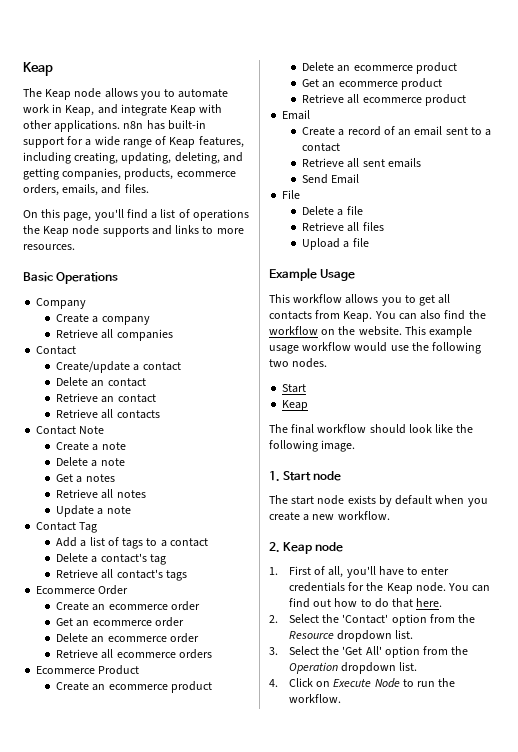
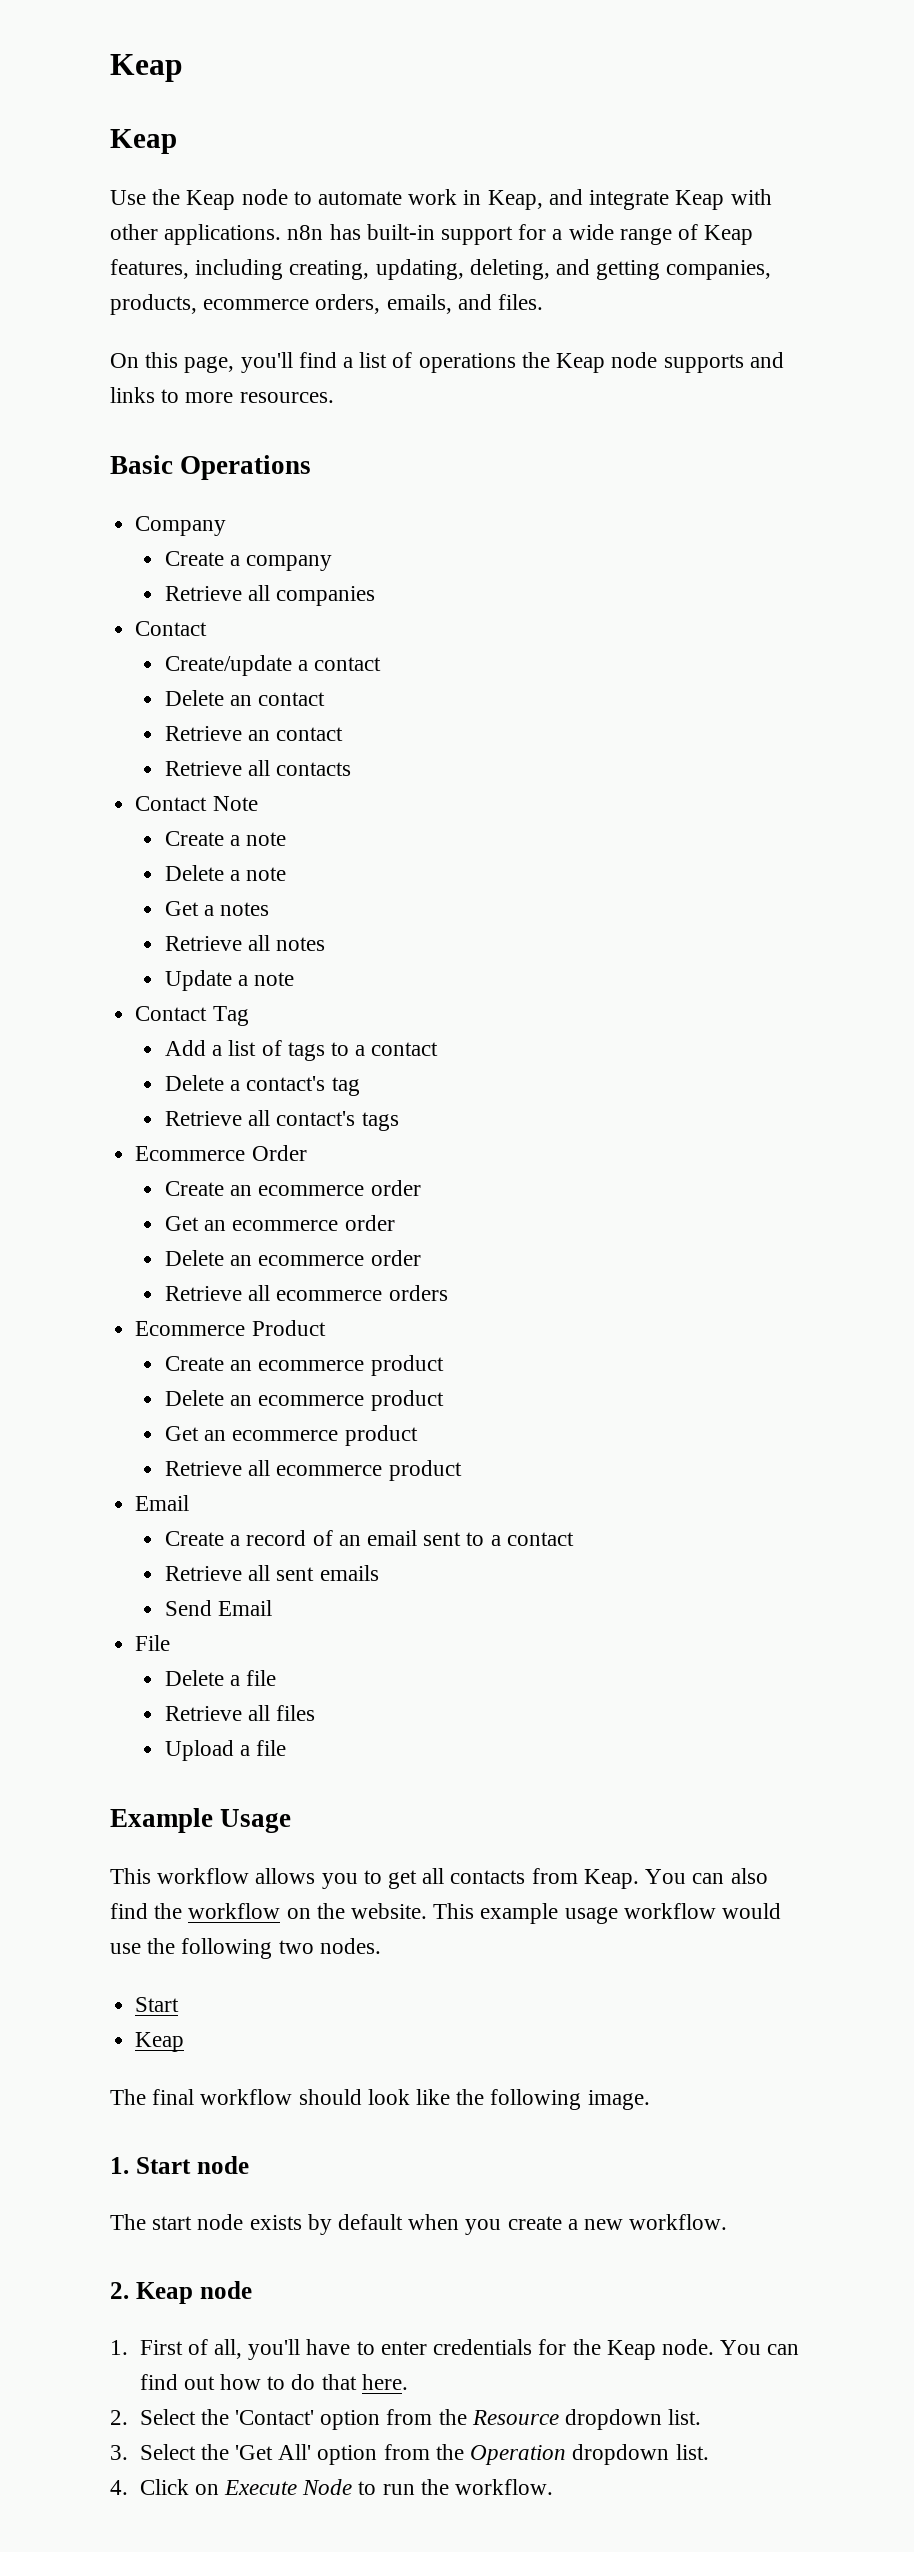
[23,62,53,76] [23,88,161,100] Keap // The Keap node allows you -> [110,54,183,82] [110,129,177,154] [110,189,288,210] Keap // Keap // Use the Keap node

